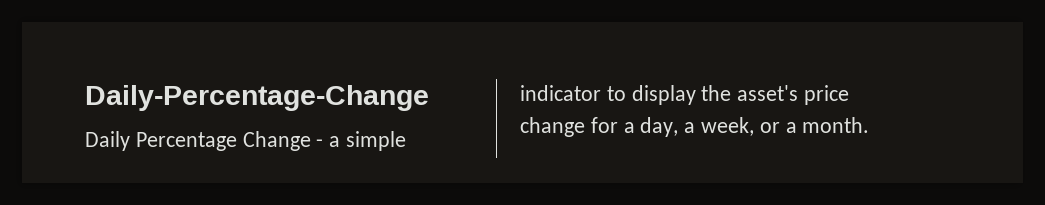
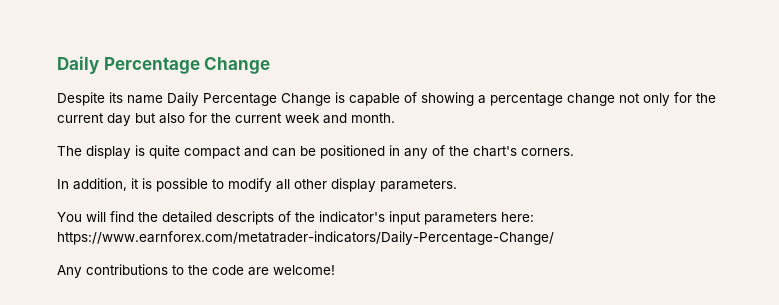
[85,85,429,111] [85,131,407,151] [520,85,850,105] [520,117,870,137] Daily-Percentage-Change // Daily Percentage Change - a simple indicator to display the asset's price change for a day, a week, or a month. -> [57,56,271,74] [57,92,716,106] [57,112,395,126] [57,145,574,159] [57,178,457,192] [57,211,534,225] [57,231,554,245] [57,264,335,278] Daily Percentage Change // Despite its name Daily Percentage Change is capable of showing a percentage change not only for the current day but also for the current week and month. // The display is quite compact and can be positioned in any of the chart's corners. // In addition, it is possible to modify all other display parameters. // You will find the detailed descripts of the indicator's input parameters here: https://www.earnforex.com/metatrader-indicators/Daily-Percentage-Change/ // Any contributions to the code are welcome!

